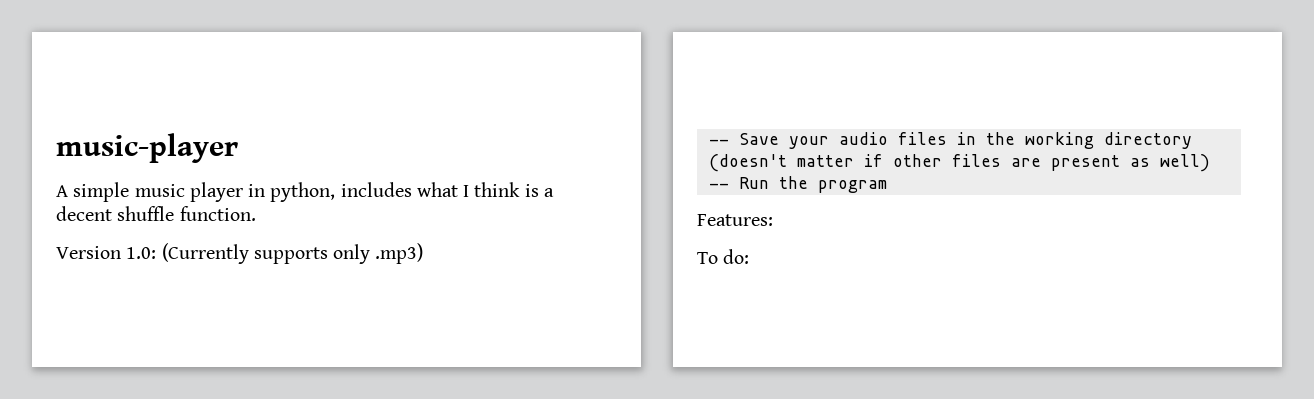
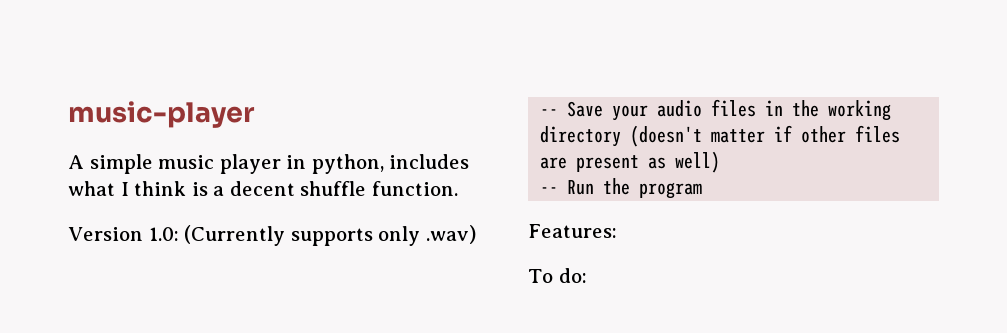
[375,243,424,264] .mp3) -> [425,225,476,244] .wav)

